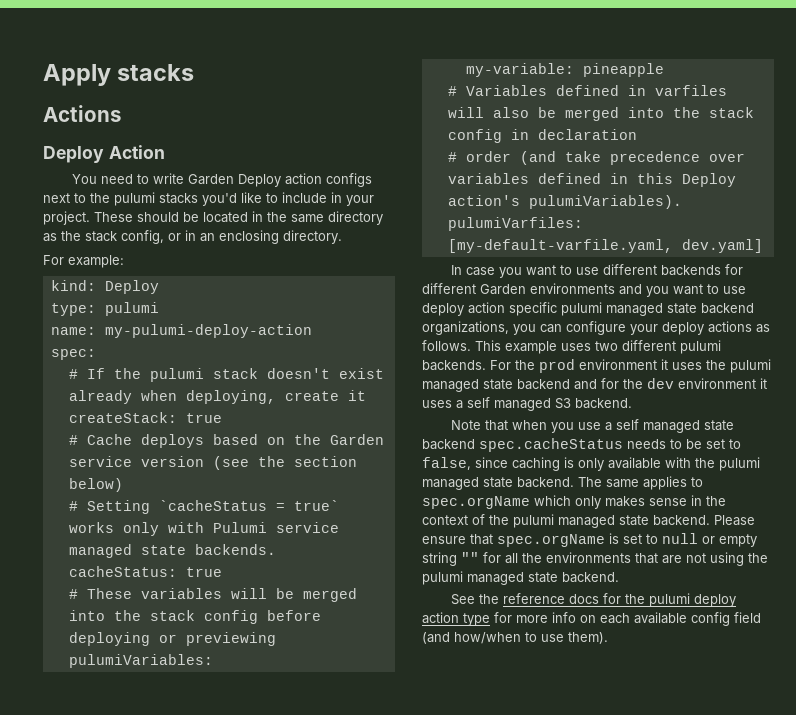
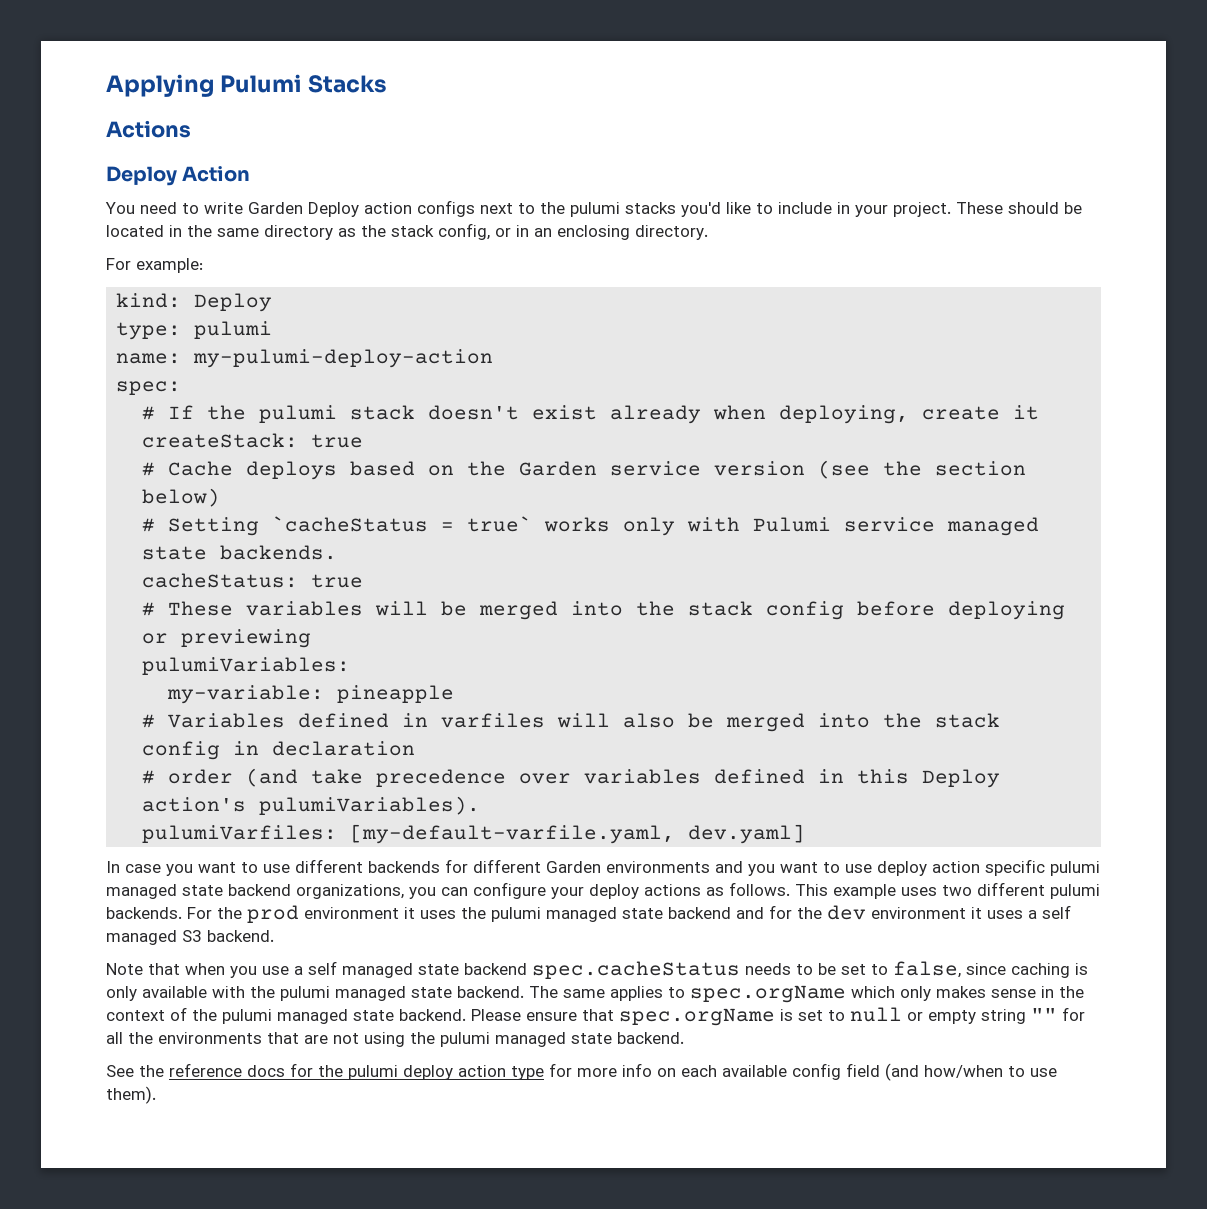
[43,64,195,86] Apply stacks -> [106,74,388,97] Applying Pulumi Stacks

